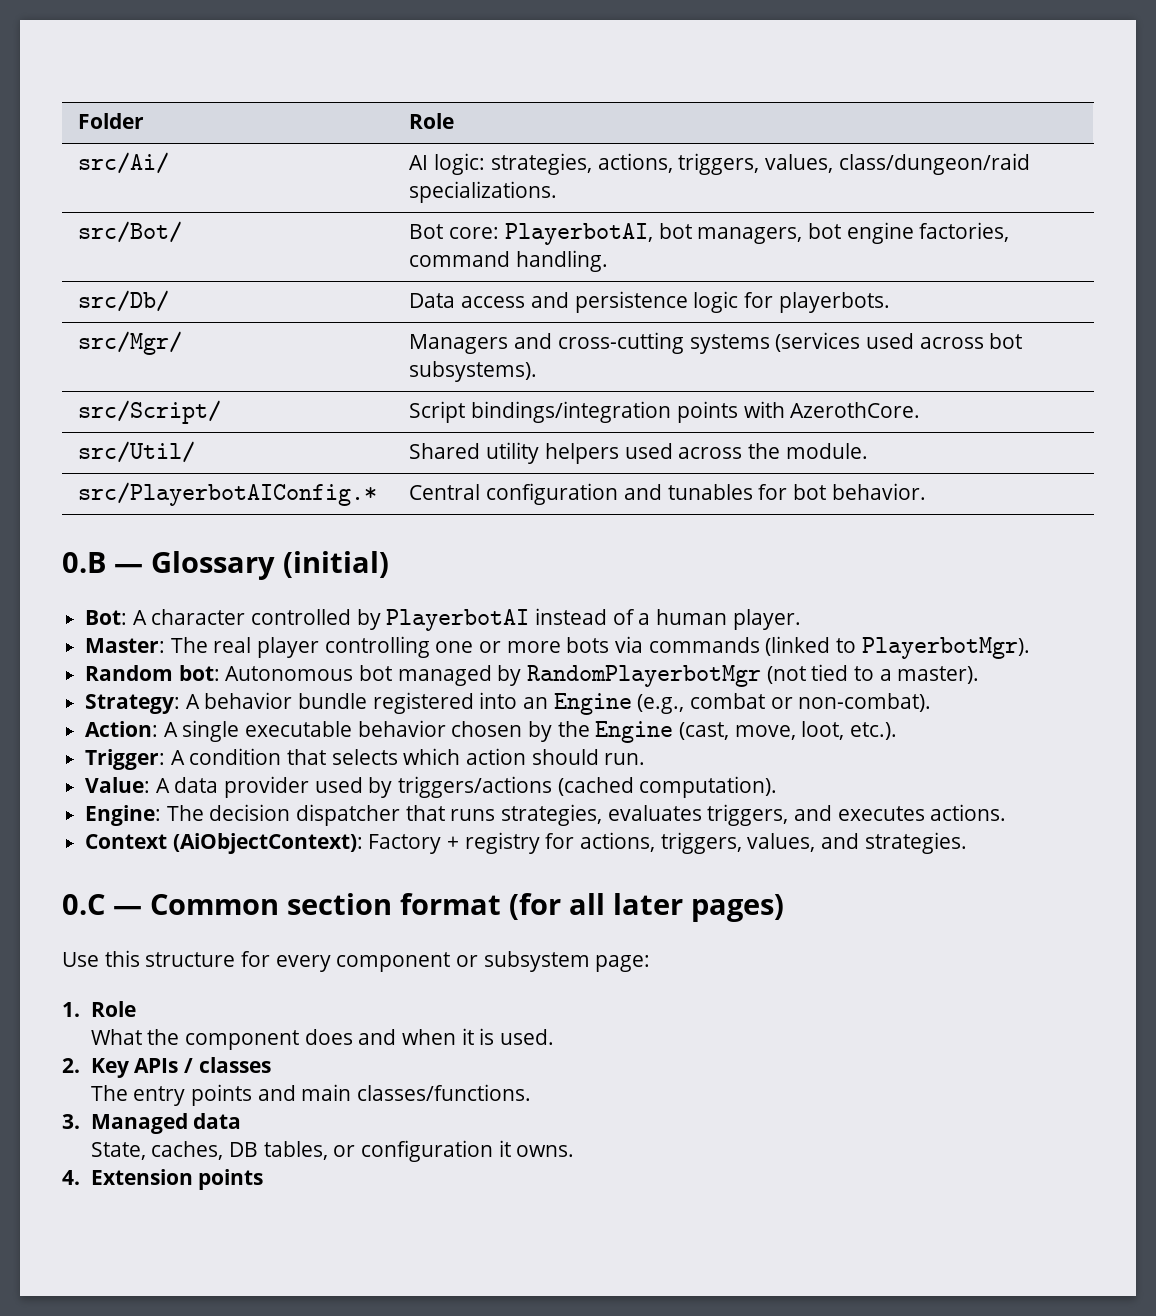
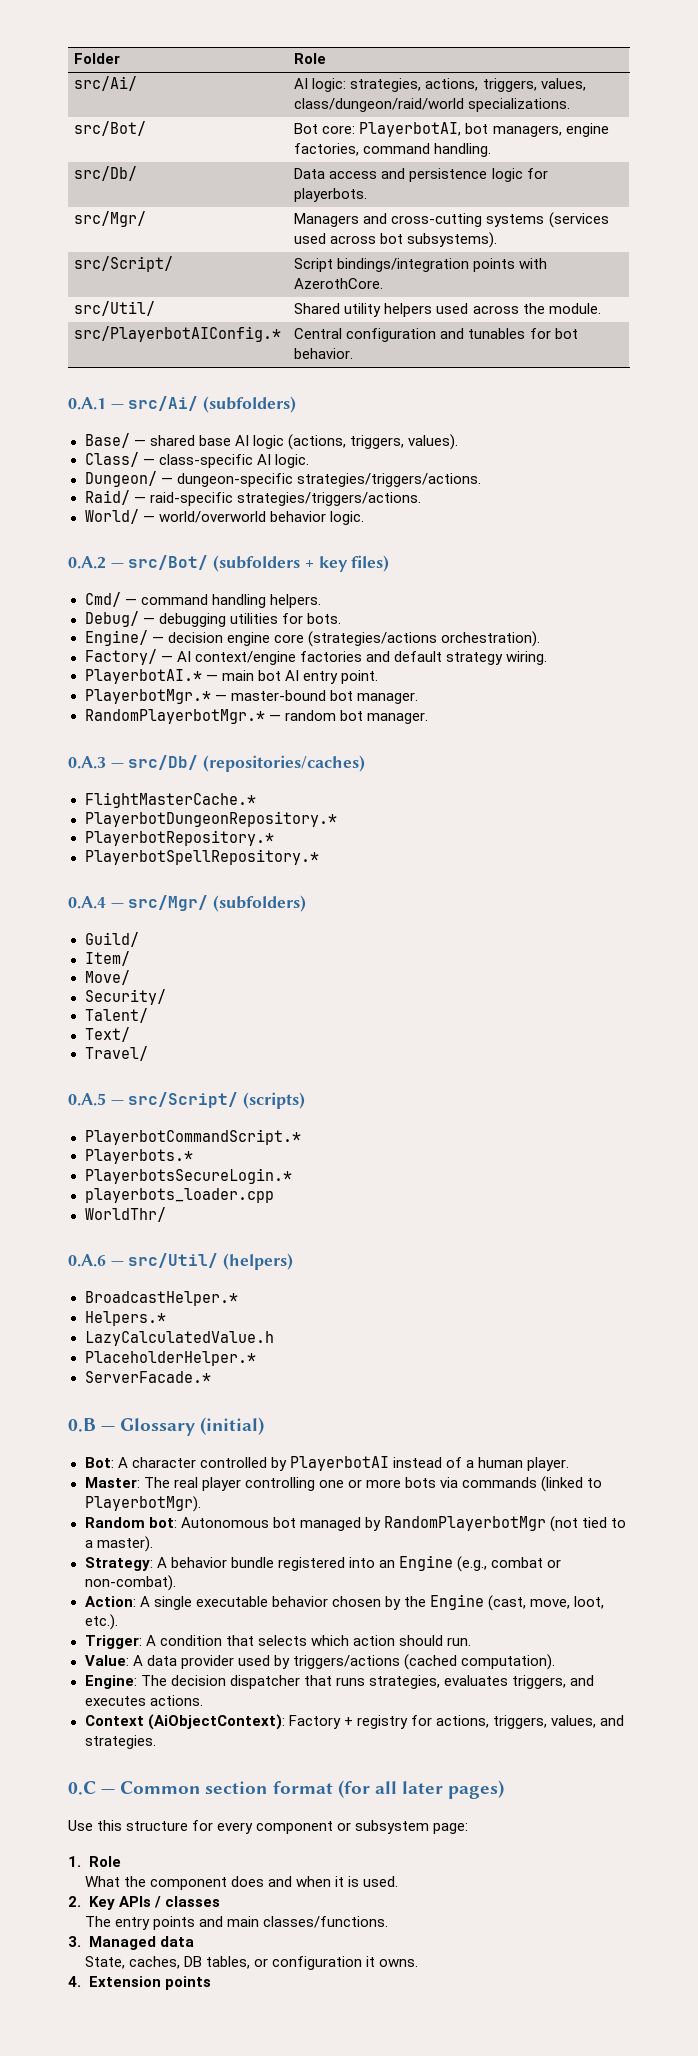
[838,153,1030,175] class/dungeon/raid -> [294,98,465,112] class/dungeon/raid/world
[807,223,841,239] bot -> (562, 131) none
(926, 491) none -> [68,396,297,413] [84,433,458,450] [84,452,309,468] [84,471,481,487] [84,490,421,506] [84,509,364,525] [68,555,390,572] [84,592,321,608] [84,611,341,627] [84,630,540,647] [84,649,547,665] [84,669,378,684] [84,689,418,704] [84,709,428,724] [68,755,366,772] [84,792,256,808] [84,811,337,827] [84,830,274,846] [84,849,319,865] [68,895,307,912] [84,932,139,947] [84,951,130,966] [84,970,130,985] [84,989,166,1005] [84,1008,148,1023] [84,1027,130,1042] [84,1046,148,1061] [68,1092,306,1109] [84,1129,301,1145] [84,1149,193,1164] [84,1168,292,1184] [84,1188,274,1203] [84,1207,166,1222] [68,1253,294,1270] [84,1291,238,1306] [84,1311,166,1326] [84,1331,274,1346] [84,1351,256,1366] [84,1371,211,1383] // 0.A.1 — src/Ai/ (subfolders) // Base/ — shared base AI logic (actions, triggers, values). // Class/ — class-specific AI logic. // Dungeon/ — dungeon-specific strategies/triggers/actions. // Raid/ — raid-specific strategies/triggers/actions. // World/ — world/overworld behavior logic. // 0.A.2 — src/Bot/ (subfolders + key files) // Cmd/ — command handling helpers. // Debug/ — debugging utilities for bots. // Engine/ — decision engine core (strategies/actions orchestration). // Factory/ — AI context/engine factories and default strategy wiring. // PlayerbotAI.* — main bot AI entry point. // PlayerbotMgr.* — master-bound bot manager. // RandomPlayerbotMgr.* — random bot manager. // 0.A.3 — src/Db/ (repositories/caches) // FlightMasterCache.* // PlayerbotDungeonRepository.* // PlayerbotRepository.* // PlayerbotSpellRepository.* // 0.A.4 — src/Mgr/ (subfolders) // Guild/ // Item/ // Move/ // Security/ // Talent/ // Text/ // Travel/ // 0.A.5 — src/Script/ (scripts) // PlayerbotCommandScript.* // Playerbots.* // PlayerbotsSecureLogin.* // playerbots_loader.cpp // WorldThr/ // 0.A.6 — src/Util/ (helpers) // BroadcastHelper.* // Helpers.* // LazyCalculatedValue.h // PlaceholderHelper.* // ServerFacade.*

